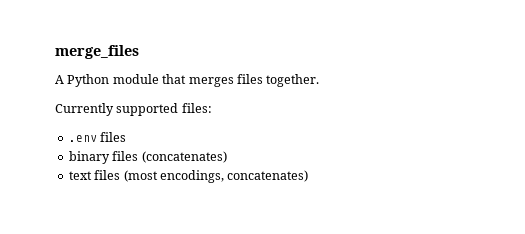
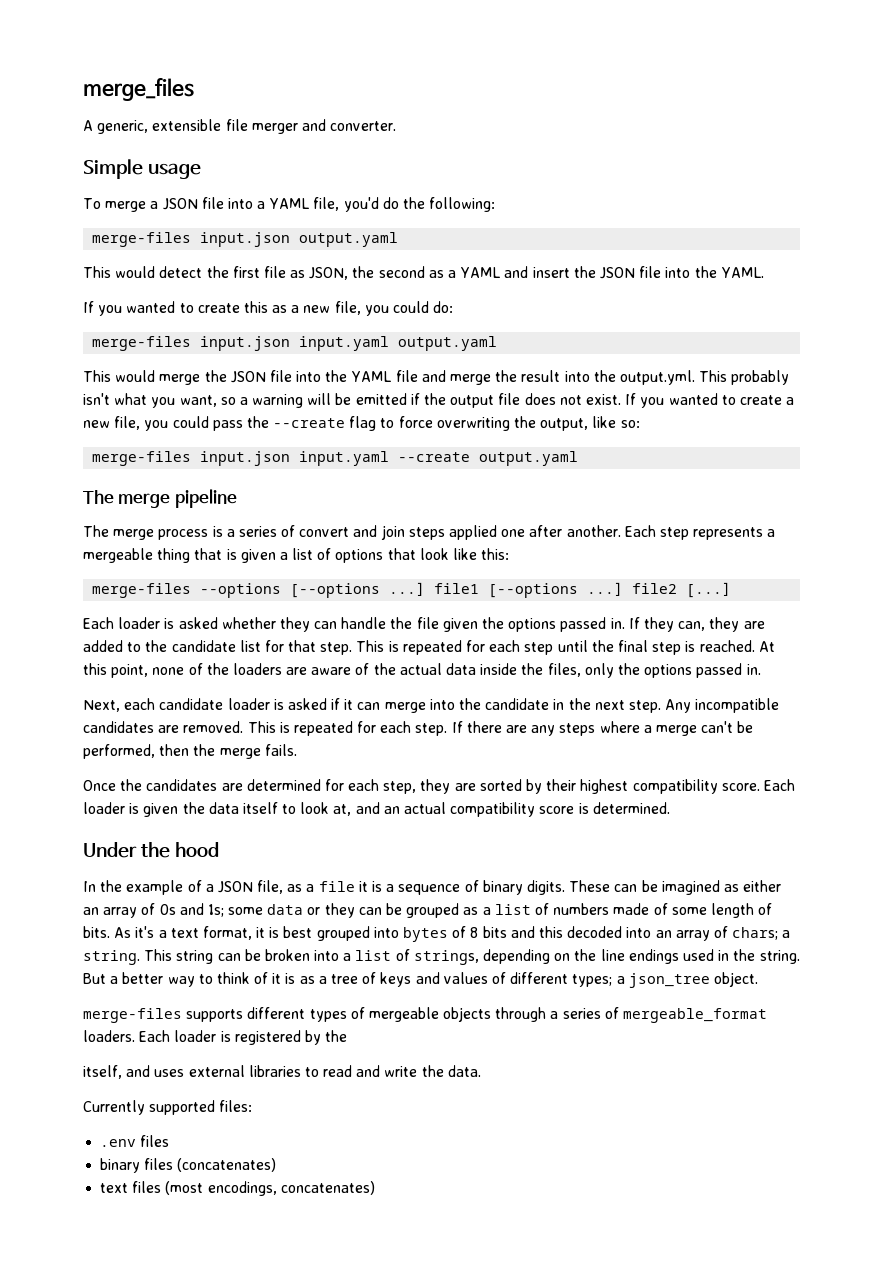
[67,74,320,87] Python module that merges files together. -> [97,119,397,134] [83,159,201,179] [83,197,496,212] [92,232,399,247] [83,266,764,280] [83,301,454,316] [92,336,498,351] [83,370,790,385] [83,393,795,408] [83,416,640,431] [92,451,579,466] [83,489,237,508] [83,525,776,540] [83,548,510,563] [92,582,732,598] [83,617,765,632] [83,640,775,655] [83,663,761,678] [83,698,780,713] [83,721,754,736] [83,744,297,759] [83,779,795,794] [83,802,670,817] [83,842,219,858] [83,880,782,895] [83,903,773,918] [83,926,791,942] [83,949,800,965] [83,972,758,988] [83,1007,768,1023] [83,1030,348,1045] [83,1065,481,1079] generic, extensible file merger and converter. // Simple usage // To merge a JSON file into a YAML file, you'd do the following: // merge-files input.json output.yaml // This would detect the first file as JSON, the second as a YAML and insert the JSON file into the YAML. // If you wanted to create this as a new file, you could do: // merge-files input.json input.yaml output.yaml // This would merge the JSON file into the YAML file and merge the result into the output.yml. This probably isn't what you want, so a warning will be emitted if the output file does not exist. If you wanted to create a new file, you could pass the --create flag to force overwriting the output, like so: // merge-files input.json input.yaml --create output.yaml // The merge pipeline // The merge process is a series of convert and join steps applied one after another. Each step represents a mergeable thing that is given a list of options that look like this: // merge-files --options [--options ...] file1 [--options ...] file2 [...] // Each loader is asked whether they can handle the file given the options passed in. If they can, they are added to the candidate list for that step. This is repeated for each step until the final step is reached. At this point, none of the loaders are aware of the actual data inside the files, only the options passed in. // Next, each candidate loader is asked if it can merge into the candidate in the next step. Any incompatible candidates are removed. This is repeated for each step. If there are any steps where a merge can't be performed, then the merge fails. // Once the candidates are determined for each step, they are sorted by their highest compatibility score. Each loader is given the data itself to look at, and an actual compatibility score is determined. // Under the hood // In the example of a JSON file, as a file it is a sequence of binary digits. These can be imagined as either an array of 0s and 1s; some data or they can be grouped as a list of numbers made of some length of bits. As it's a text format, it is best grouped into bytes of 8 bits and this decoded into an array of chars; a string. This string can be broken into a list of strings, depending on the line endings used in the string. But a better way to think of it is as a tree of keys and values of different types; a json_tree object. // merge-files supports different types of mergeable objects through a series of mergeable_format loaders. Each loader is registered by the // itself, and uses external libraries to read and write the data.

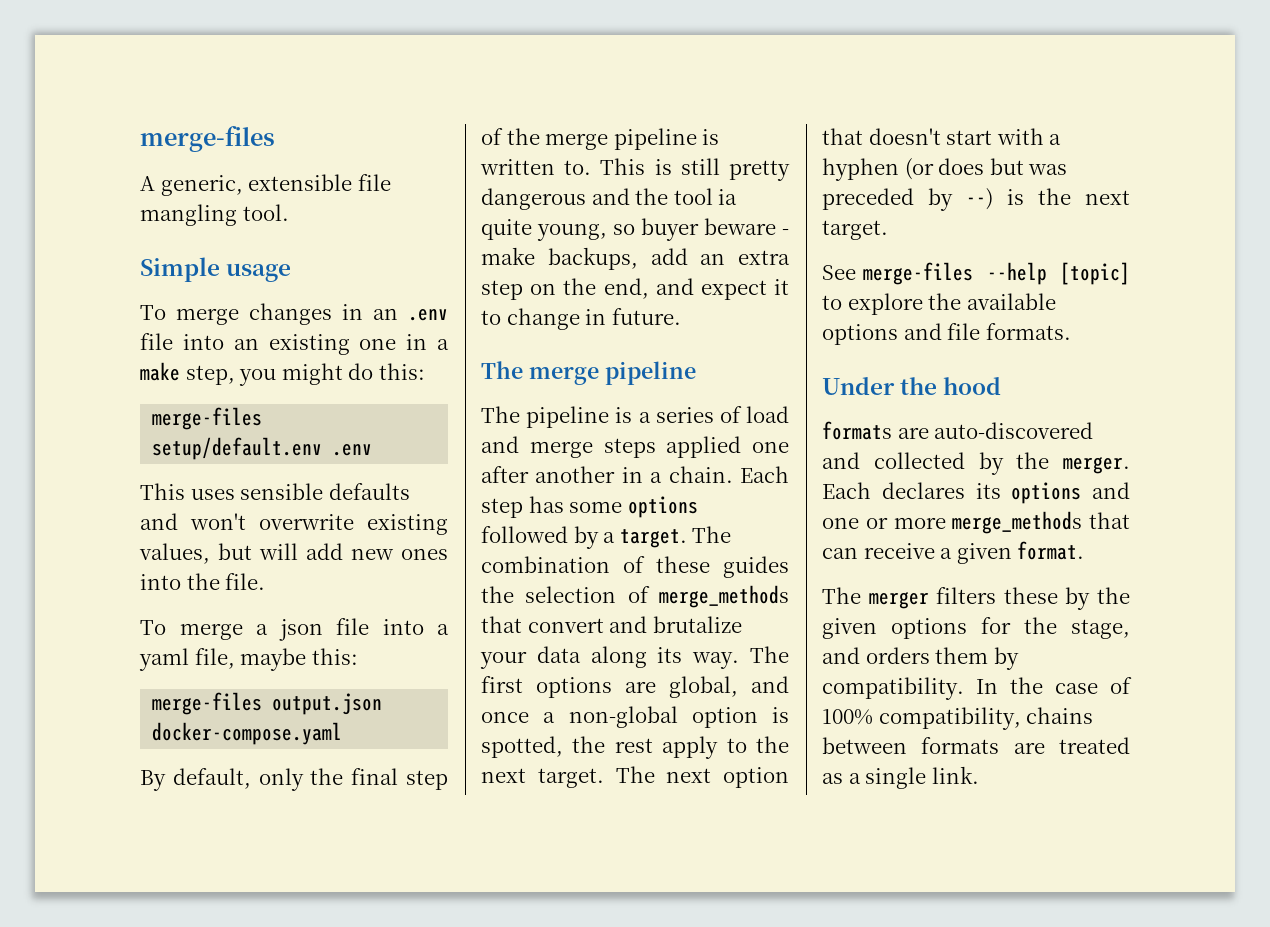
[83,78,194,101] merge_files -> [140,126,275,152] merge-files
[251,119,397,134] merger and converter. -> [140,204,289,226] mangling tool.
[150,197,496,212] [92,232,399,247] [83,266,764,280] [83,301,454,316] [92,336,498,351] [83,370,790,385] [83,393,795,408] [83,416,640,431] [92,451,579,466] a JSON file into a YAML file, you'd do the following: // merge-files input.json output.yaml // This would detect the first file as JSON, the second as a YAML and insert the JSON file into the YAML. // If you wanted to create this as a new file, you could do: // merge-files input.json input.yaml output.yaml // This would merge the JSON file into the YAML file and merge the result into the output.yml. This probably isn't what you want, so a warning will be emitted if the output file does not exist. If you wanted to create a new file, you could pass the --create flag to force overwriting the output, like so: // merge-files input.json input.yaml --create output.yaml -> [249,303,448,325] [140,333,449,355] [140,362,425,386] [152,407,263,430] [152,437,373,460] [140,483,410,500] [140,513,448,535] [139,543,449,564] [140,573,266,590] [140,618,449,641] [139,648,358,671] [152,692,383,715] [152,722,343,745] [140,768,449,791] [481,128,720,150] [480,158,790,181] [481,188,738,210] [481,218,789,241] [481,247,790,270] [481,278,789,300] [481,308,681,330] changes in an .env file into an existing one in a make step, you might do this: // merge-files setup/default.env .env // This uses sensible defaults and won't overwrite existing values, but will add new ones into the file. // To merge a json file into a yaml file, maybe this: // merge-files output.json docker-compose.yaml // By default, only the final step of the merge pipeline is written to. This is still pretty dangerous and the tool ia quite young, so buyer beware - make backups, add an extra step on the end, and expect it to change in future.
[113,529,209,540] merge process -> [526,406,610,428] pipeline
[299,525,405,540] convert and join -> [746,406,789,423] [481,436,593,458] load and merge
[566,525,776,540] [83,548,510,563] [92,582,732,598] [83,617,765,632] [83,640,775,655] [83,663,761,678] [83,698,780,713] [83,721,754,736] [83,744,297,759] [83,779,795,794] [83,802,670,817] [83,842,219,858] [83,880,782,895] [83,903,773,918] [83,926,791,942] [83,949,800,965] [83,972,758,988] [83,1007,768,1023] [83,1030,348,1045] [83,1065,481,1079] [83,1100,253,1115] [100,1135,170,1147] [100,1158,277,1173] [100,1181,375,1196] another. Each step represents a mergeable thing that is given a list of options that look like this: // merge-files --options [--options ...] file1 [--options ...] file2 [...] // Each loader is asked whether they can handle the file given the options passed in. If they can, they are added to the candidate list for that step. This is repeated for each step until the final step is reached. At this point, none of the loaders are aware of the actual data inside the files, only the options passed in. // Next, each candidate loader is asked if it can merge into the candidate in the next step. Any incompatible candidates are removed. This is repeated for each step. If there are any steps where a merge can't be performed, then the merge fails. // Once the candidates are determined for each step, they are sorted by their highest compatibility score. Each loader is given the data itself to look at, and an actual compatibility score is determined. // Under the hood // In the example of a JSON file, as a file it is a sequence of binary digits. These can be imagined as either an array of 0s and 1s; some data or they can be grouped as a list of numbers made of some length of bits. As it's a text format, it is best grouped into bytes of 8 bits and this decoded into an array of chars; a string. This string can be broken into a list of strings, depending on the line endings used in the string. But a better way to think of it is as a tree of keys and values of different types; a json_tree object. // merge-files supports different types of mergeable objects through a series of mergeable_format loaders. Each loader is registered by the // itself, and uses external libraries to read and write the data. // Currently supported files: // .env files // binary files (concatenates) // text files (most encodings, concatenates) -> [535,466,789,483] [481,496,698,518] [481,526,732,549] [481,556,789,578] [481,585,789,608] [481,616,742,633] [480,646,789,669] [481,676,789,698] [481,706,789,728] [481,736,789,759] [481,766,789,788] [822,128,1062,145] [822,158,1068,181] [822,188,1130,211] [822,220,888,240] [822,262,1130,285] [822,293,1056,315] [822,323,1071,345] [822,377,1002,395] [822,421,1094,440] [822,452,1130,475] [822,482,1130,504] [822,511,1130,534] [822,541,1085,564] [822,587,1130,610] [822,617,1130,639] [822,647,1019,670] [822,677,1132,700] [822,707,1094,730] [822,737,1130,754] [822,766,979,789] another in a chain. Each step has some options followed by a target. The combination of these guides the selection of merge_methods that convert and brutalize your data along its way. The first options are global, and once a non-global option is spotted, the rest apply to the next target. The next option that doesn't start with a hyphen (or does but was preceded by --) is the next target. // See merge-files --help [topic] to explore the available options and file formats. // Under the hood // formats are auto-discovered and collected by the merger. Each declares its options and one or more merge_methods that can receive a given format. // The merger filters these by the given options for the stage, and orders them by compatibility. In the case of 100% compatibility, chains between formats are treated as a single link.

